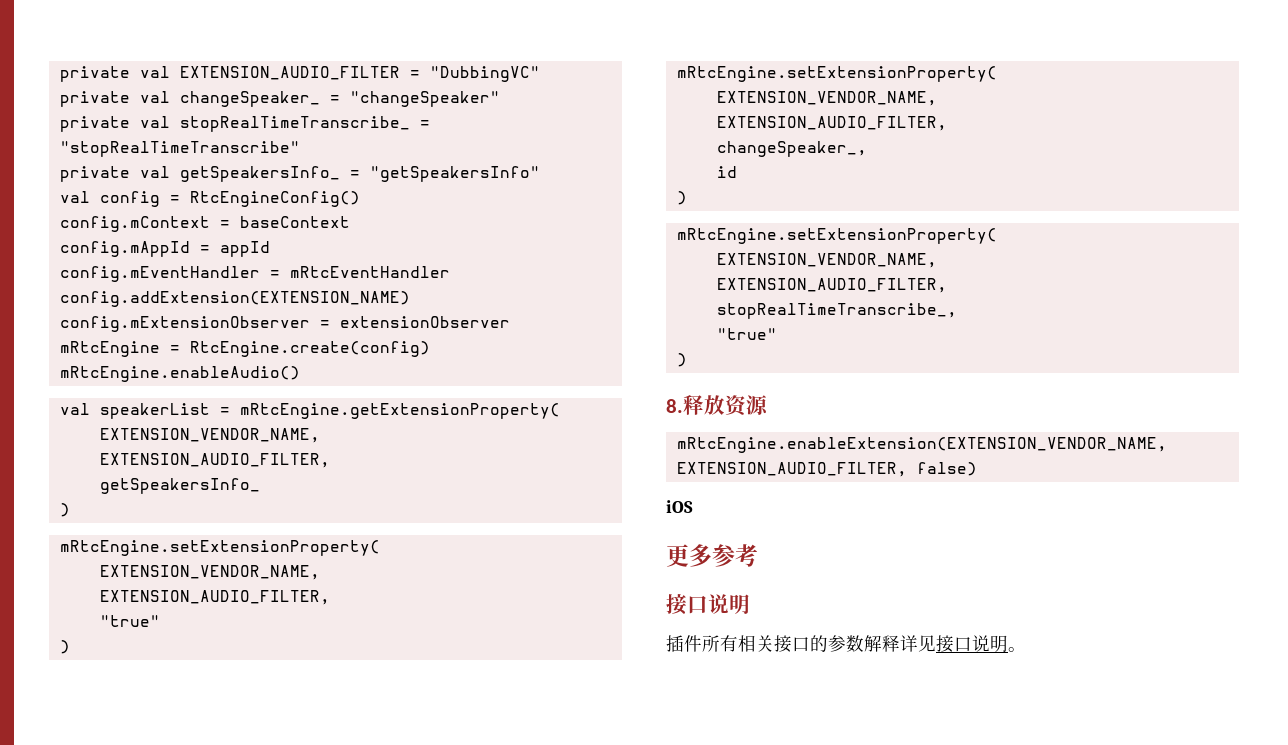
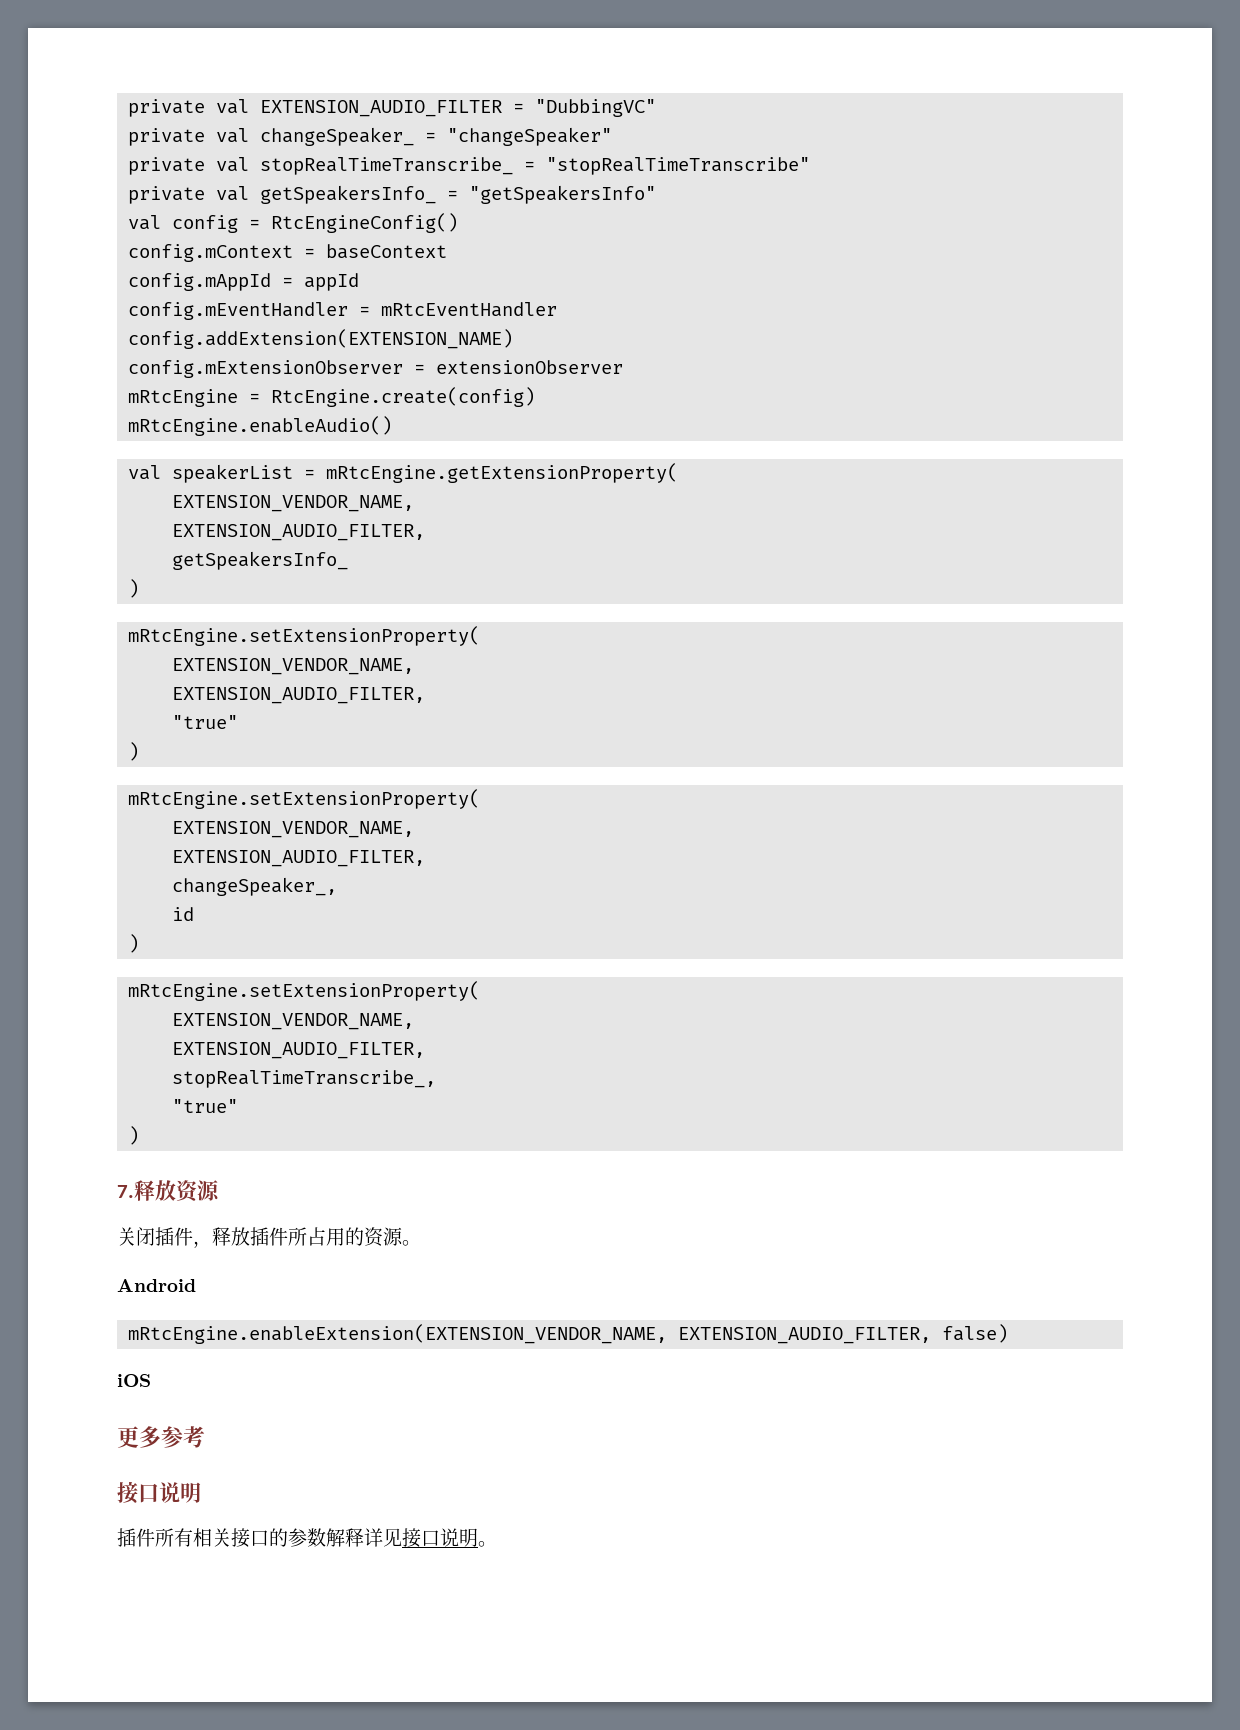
[666,399,683,413] 8. -> [117,1185,134,1198] 7.
(768, 405) none -> [117,1227,421,1248] [117,1279,196,1292] // 关闭插件，释放插件所占用的资源。 // Android

